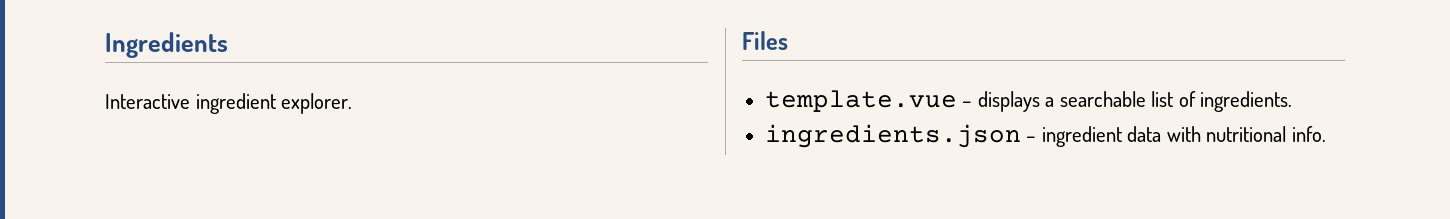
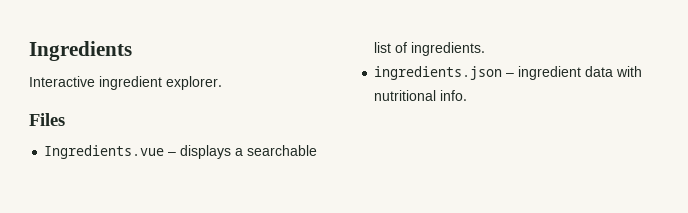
[764,90,957,112] template.vue -> [44,145,165,159] Ingredients.vue

